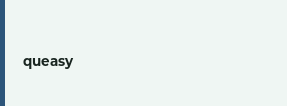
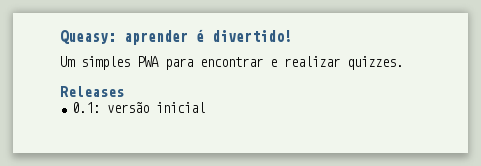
[23,58,74,69] queasy -> [60,29,292,45] [60,56,403,70] [60,86,124,97] [72,102,206,113] Queasy: aprender é divertido! // Um simples PWA para encontrar e realizar quizzes. // Releases // 0.1: versão inicial

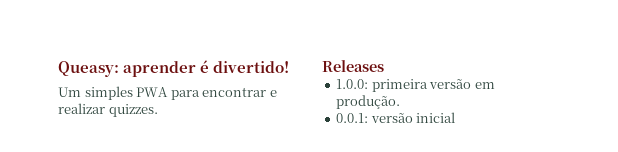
[72,102,101,113] 0.1: -> [336,79,495,92] [336,95,401,109] [336,113,369,123] 1.0.0: primeira versão em produção. // 0.0.1:

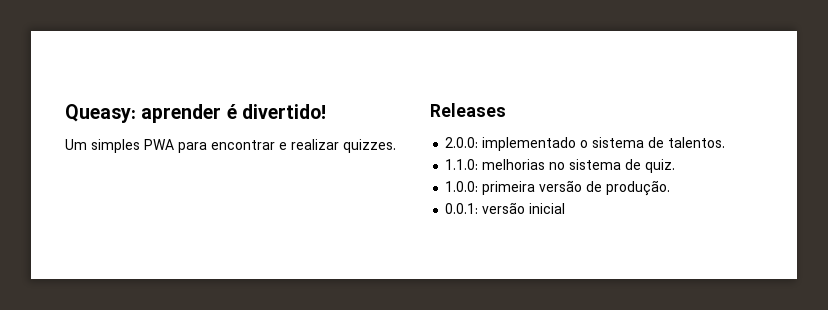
(384, 66) none -> [445,137,726,151] [445,159,676,173] // 2.0.0: implementado o sistema de talentos. // 1.1.0: melhorias no sistema de quiz.
[474,82,495,89] em -> [586,181,603,192] de

